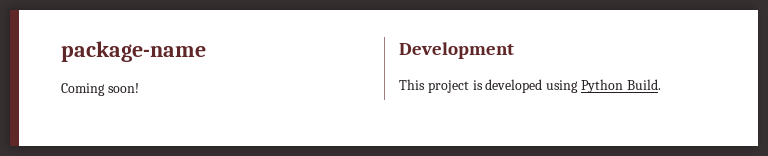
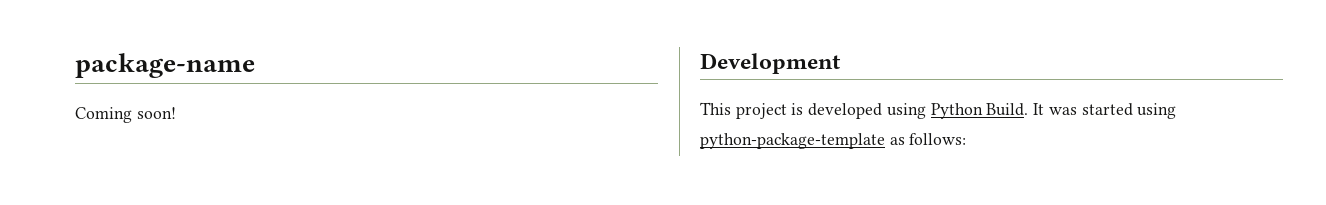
(661, 84) none -> [1033,103,1177,119] [700,133,967,149] It was started using python-package-template as follows:

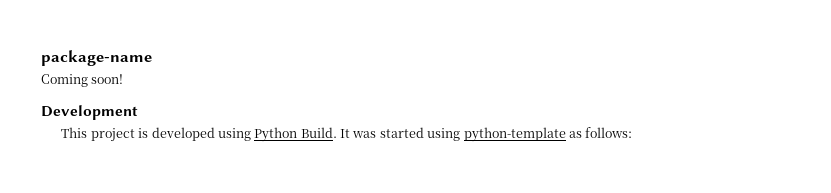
[700,133,885,149] python-package-template -> [463,127,566,142] python-template

